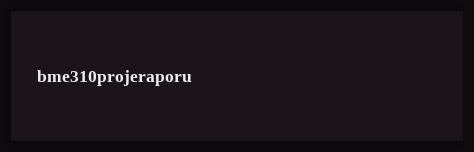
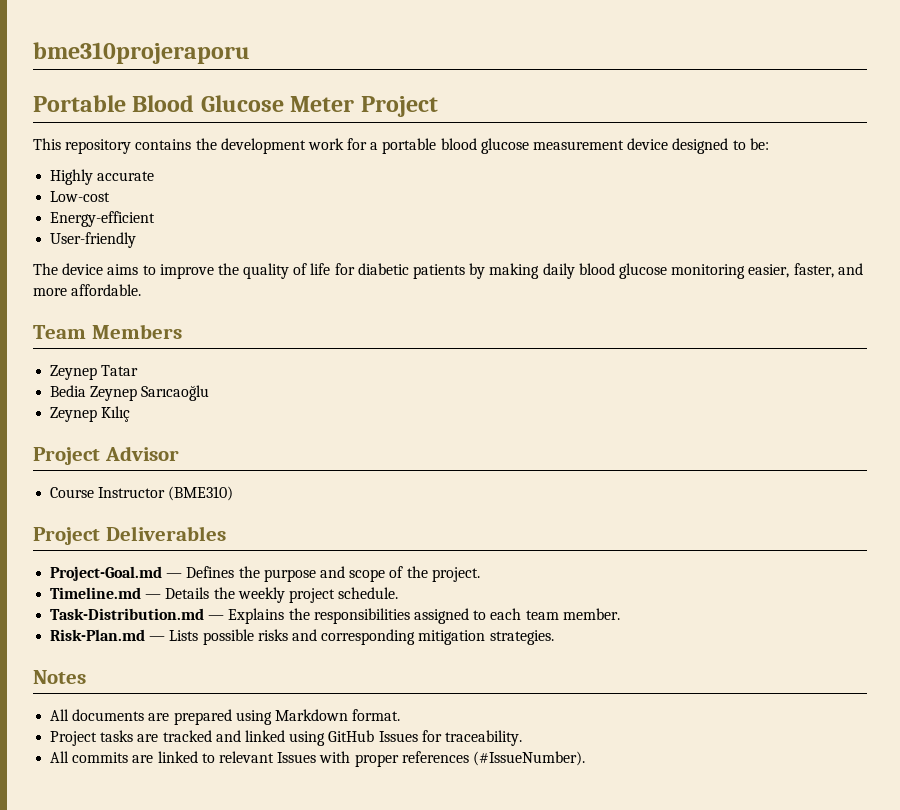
(192, 78) none -> [33,95,438,117] [33,138,769,154] [50,169,155,185] [50,191,111,202] [50,211,156,227] [50,232,137,248] [33,263,863,279] [33,284,142,296] [33,324,182,339] [50,365,139,380] [50,385,210,401] [50,406,131,422] [33,446,179,465] [50,486,234,501] [33,526,226,545] [50,566,480,582] [50,587,399,603] [50,608,620,624] [50,629,554,645] [33,670,86,684] [50,709,401,725] [50,730,522,746] [50,751,585,767] // Portable Blood Glucose Meter Project // This repository contains the development work for a portable blood glucose measurement device designed to be: // Highly accurate // Low-cost // Energy-efficient // User-friendly // The device aims to improve the quality of life for diabetic patients by making daily blood glucose monitoring easier, faster, and more affordable. // Team Members // Zeynep Tatar // Bedia Zeynep Sarıcaoğlu // Zeynep Kılıç // Project Advisor // Course Instructor (BME310) // Project Deliverables // Project-Goal.md — Defines the purpose and scope of the project. // Timeline.md — Details the weekly project schedule. // Task-Distribution.md — Explains the responsibilities assigned to each team member. // Risk-Plan.md — Lists possible risks and corresponding mitigation strategies. // Notes // All documents are prepared using Markdown format. // Project tasks are tracked and linked using GitHub Issues for traceability. // All commits are linked to relevant Issues with proper references (#IssueNumber).

